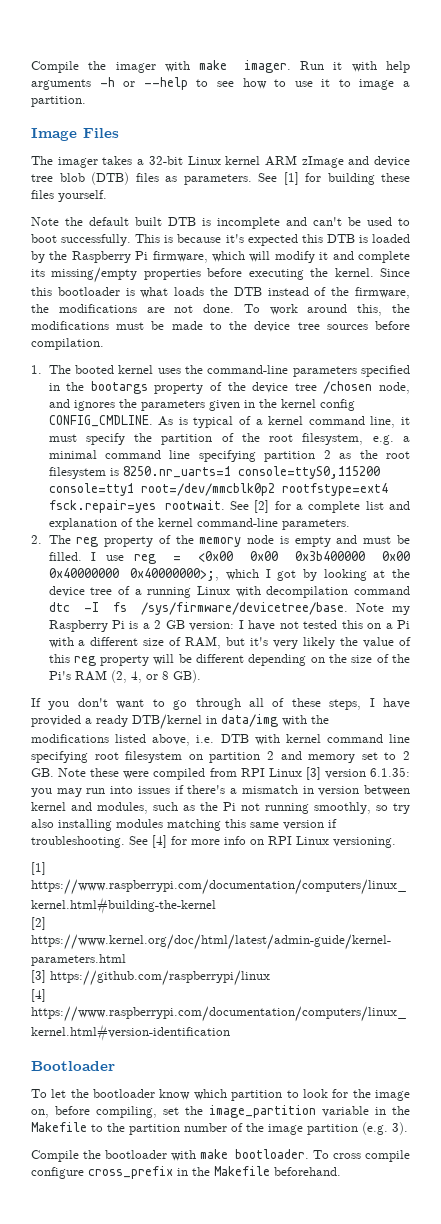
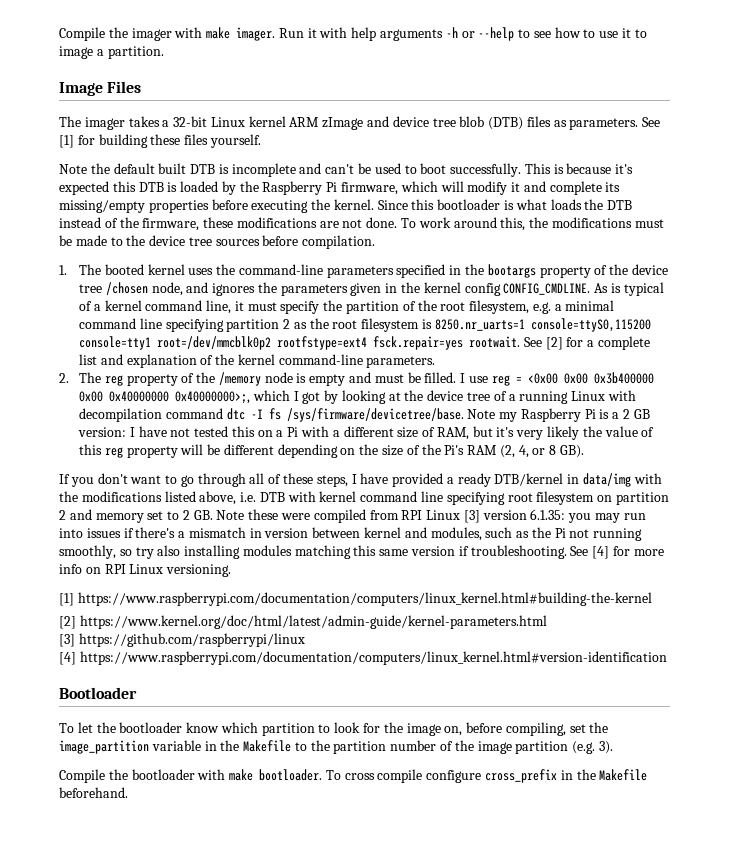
[31,304,49,313] the -> [203,217,234,228] these
[199,537,242,547] memory -> [218,372,261,386] /memory

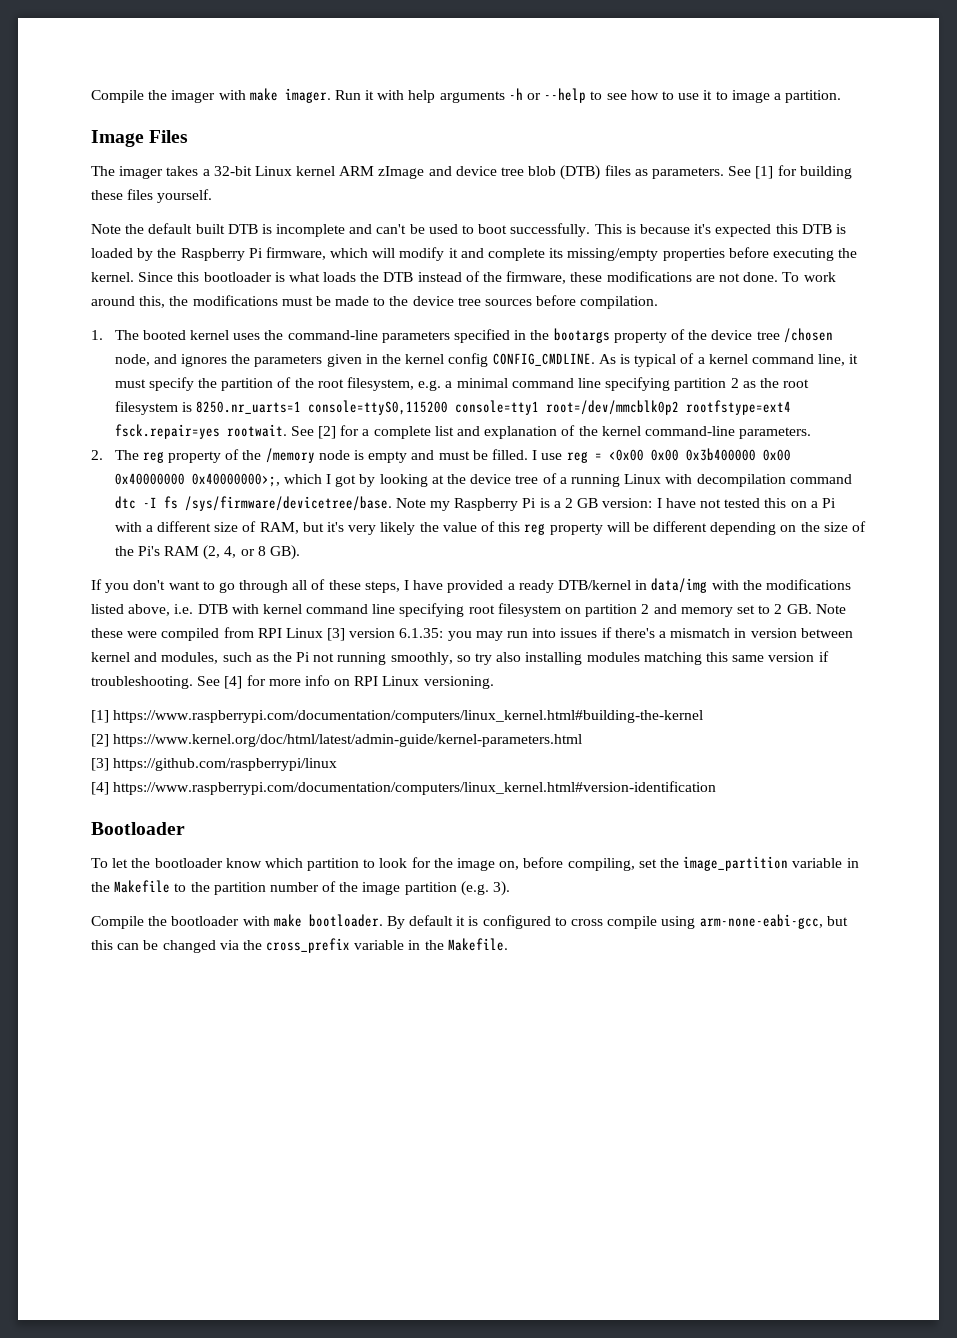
[325,769,648,783] [59,787,128,798] To cross compile configure cross_prefix in the Makefile beforehand. -> [386,914,848,929] [91,938,508,953] By default it is configured to cross compile using arm-none-eabi-gcc, but this can be changed via the cross_prefix variable in the Makefile.

